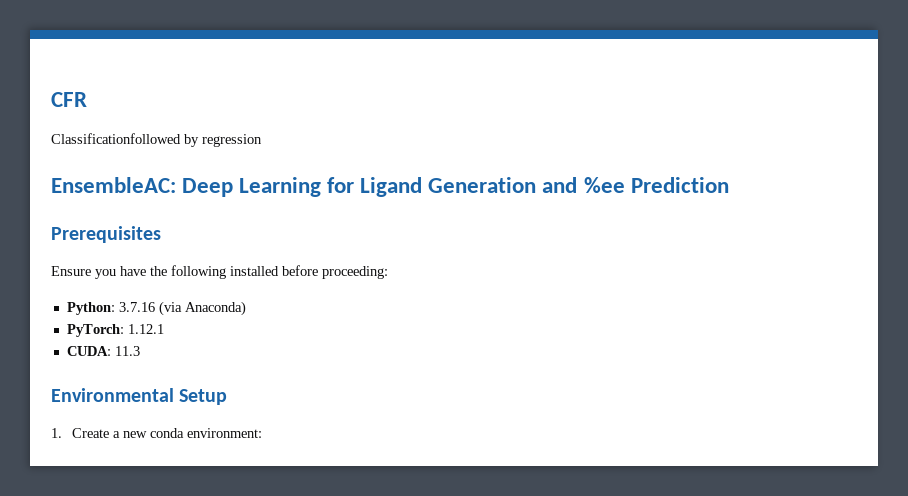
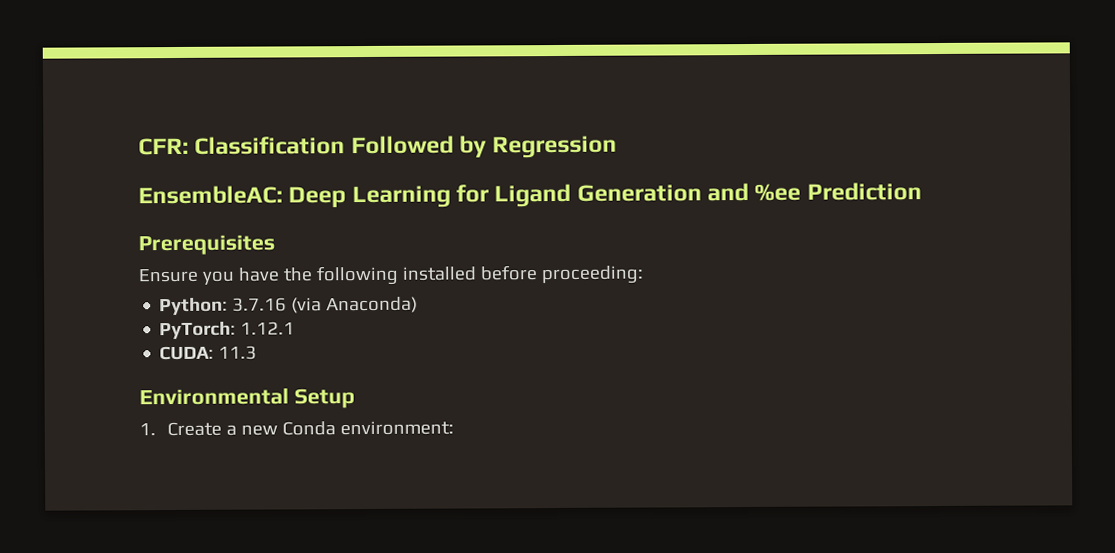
[51,92,87,107] [51,133,262,147] CFR // Classificationfollowed by regression -> [138,135,618,159] CFR: Classification Followed by Regression
[149,428,184,438] conda -> [281,421,336,436] Conda

